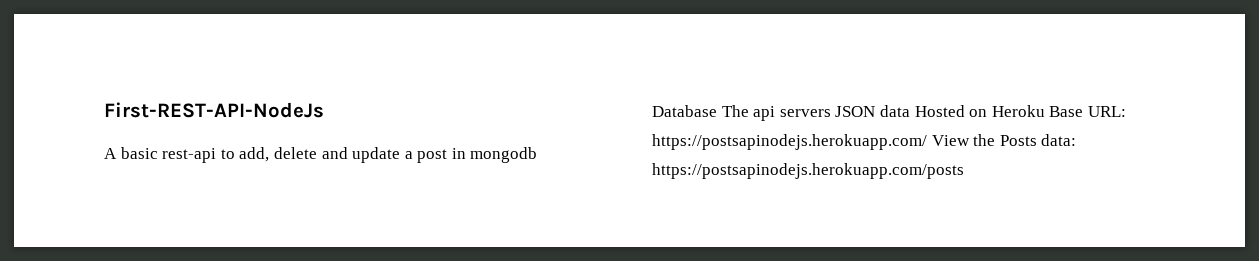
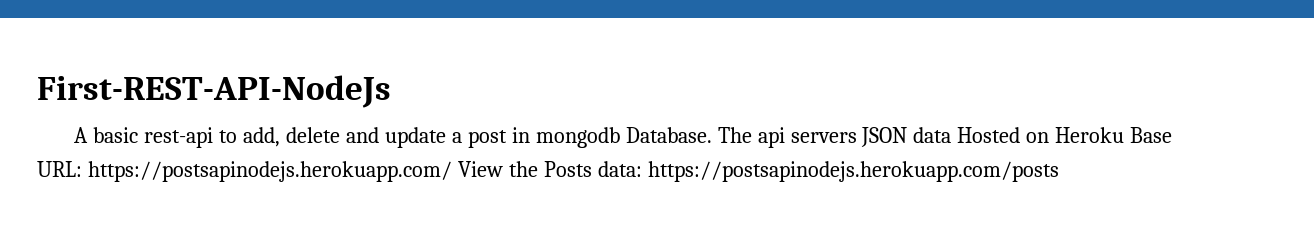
[652,105,717,117] Database -> [625,127,712,143] Database.

